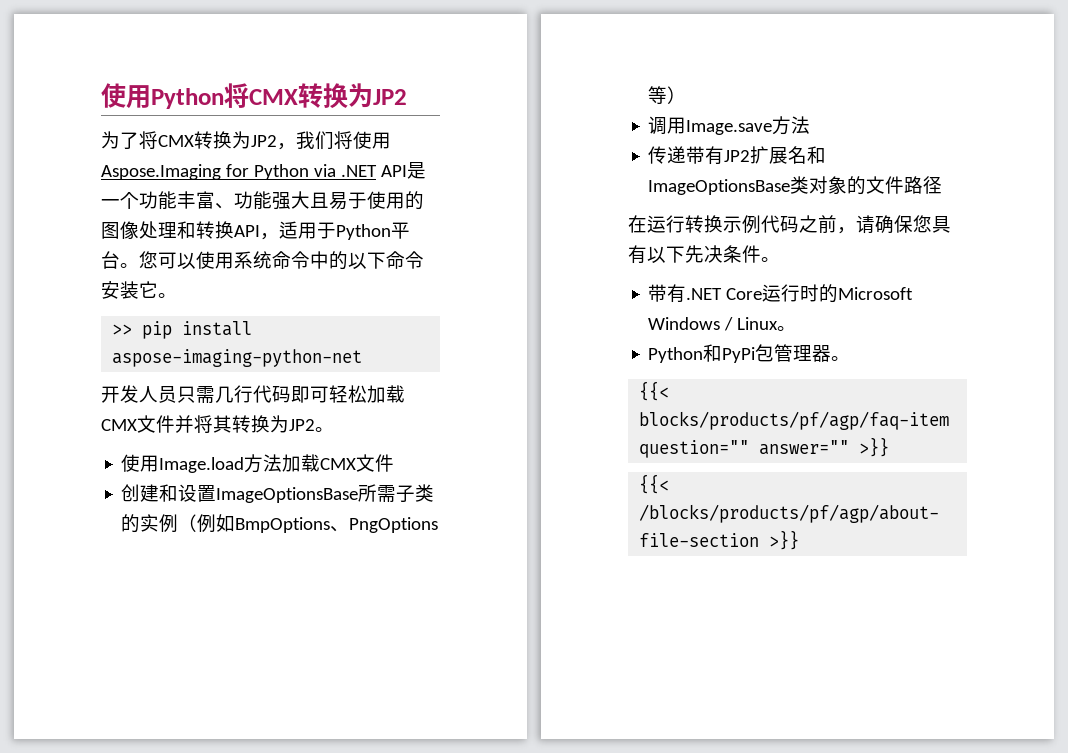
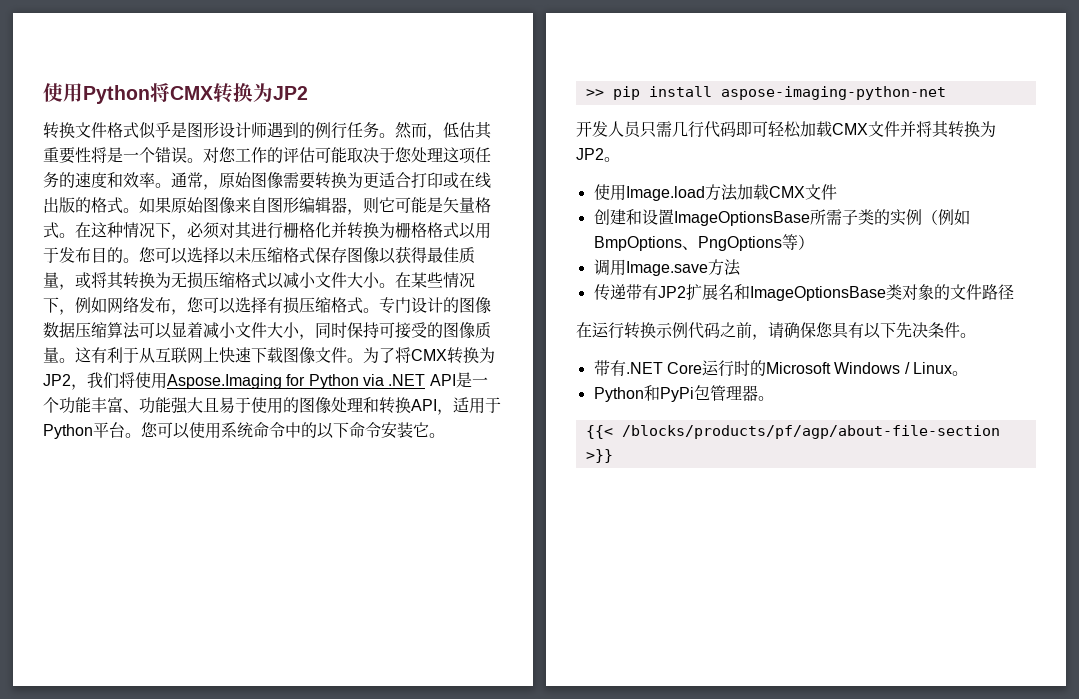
(407, 97) none -> [43,122,492,140] [43,147,491,164] [43,172,491,190] [43,197,491,215] [43,222,491,240] [43,246,475,264] [43,272,475,290] [43,297,491,315] [43,322,491,340] [43,347,363,364] 转换文件格式似乎是图形设计师遇到的例行任务。然而，低估其重要性将是一个错误。对您工作的评估可能取决于您处理这项任务的速度和效率。通常，原始图像需要转换为更适合打印或在线出版的格式。如果原始图像来自图形编辑器，则它可能是矢量格式。在这种情况下，必须对其进行栅格化并转换为栅格格式以用于发布目的。您可以选择以未压缩格式保存图像以获得最佳质量，或将其转换为无损压缩格式以减小文件大小。在某些情况下，例如网络发布，您可以选择有损压缩格式。专门设计的图像数据压缩算法可以显着减小文件大小，同时保持可接受的图像质量。这有利于从互联网上快速下载图像文件。
[639,381,670,401] [639,411,950,430] [639,437,890,458] // {{< blocks/products/pf/agp/faq-item question="" answer="" >}} -> (774, 398) none

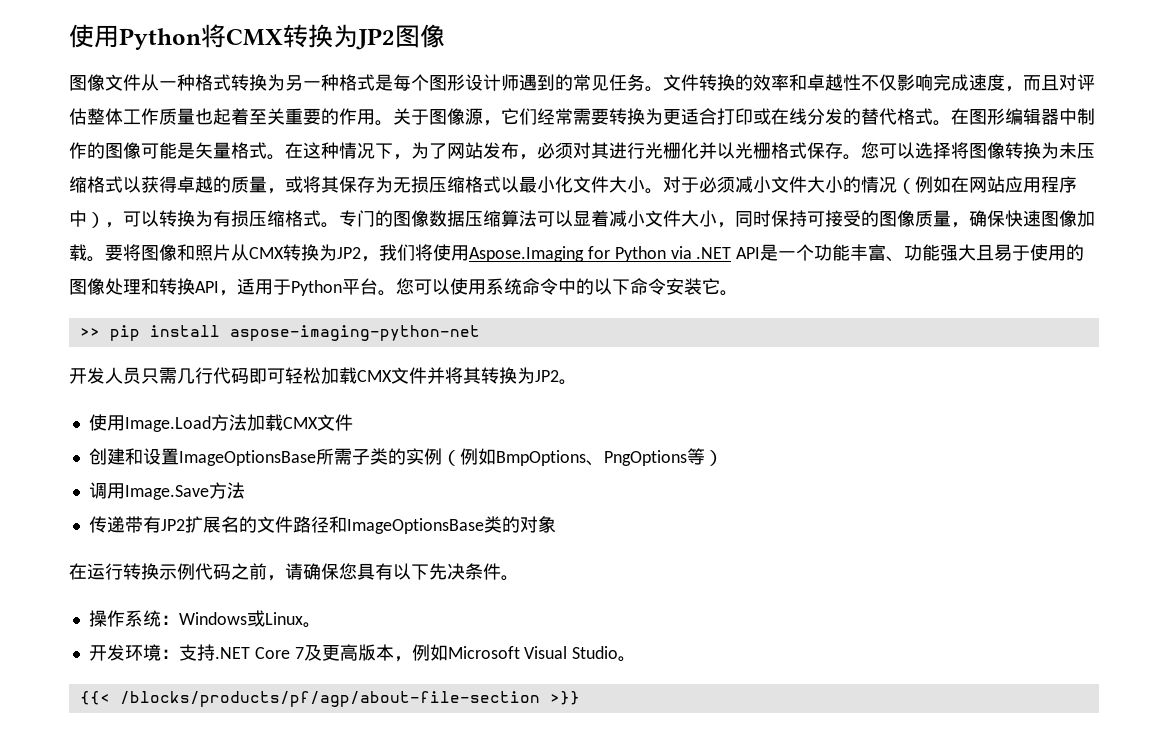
[43,122,492,140] [43,147,491,164] [43,172,283,190] // 转换文件格式似乎是图形设计师遇到的例行任务。然而，低估其重要性将是一个错误。对您工作的评估可能取决于您处理这项任务的速度和效率。通常，原始图像 -> [395,24,445,48] [69,74,1095,92] [69,108,573,126] 图像 // 图像文件从一种格式转换为另一种格式是每个图形设计师遇到的常见任务。文件转换的效率和卓越性不仅影响完成速度，而且对评估整体工作质量也起着至关重要的作用。关于图像源，它们经常
[43,197,395,215] 出版的格式。如果原始图像来自图形编辑器，则它 -> [807,108,1095,126] [69,142,141,159] 分发的替代格式。在图形编辑器中制作的图像
[187,222,491,239] [43,246,459,264] 必须对其进行栅格化并转换为栅格格式以用于发布目的。您可以选择以未压缩格式保存图像以获得最佳 -> [411,142,1095,160] [69,176,231,193] 为了网站发布，必须对其进行光栅化并以光栅格式保存。您可以选择将图像转换为未压缩格式以获得卓越的
[123,272,155,289] 转换 -> [339,176,375,193] 保存
[283,272,475,289] [43,297,267,315] 减小文件大小。在某些情况下，例如网络发布，您可以选择 -> [519,176,1077,194] [69,210,213,228] 最小化文件大小。对于必须减小文件大小的情况（例如在网站应用程序中），可以转换为
[411,297,443,313] 设计 -> (375, 218) none
[59,347,411,364] 。这有利于从互联网上快速下载图像文件。为了将 -> [951,210,1095,228] [69,244,249,262] ，确保快速图像加载。要将图像和照片从
[625,186,705,201] Image.load -> [124,416,211,432] Image.Load
[625,261,708,276] Image.save -> [124,485,209,500] Image.Save
[733,284,934,301] 和ImageOptionsBase类对象 -> (239, 524) none
(1014, 292) none -> [328,516,556,534] 和ImageOptionsBase类的对象
[593,360,968,377] [593,385,758,402] 带有.NET Core运行时的Microsoft Windows / Linux。 // Python和PyPi包管理器 -> [88,610,321,628] [88,644,619,662] 操作系统：Windows或Linux。 // 开发环境：支持.NET Core 7及更高版本，例如Microsoft Visual Studio

